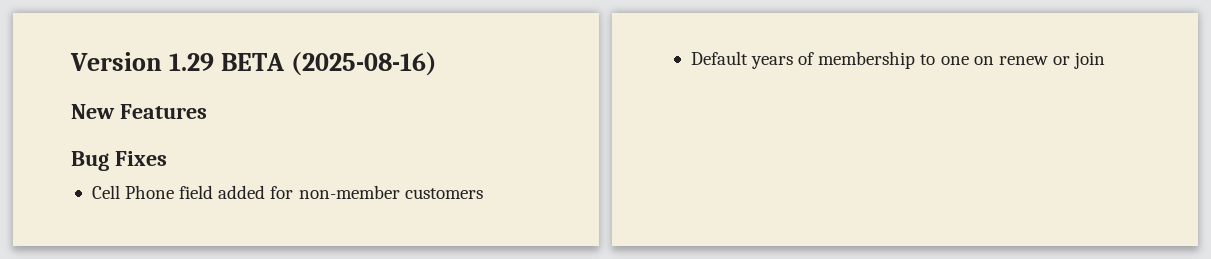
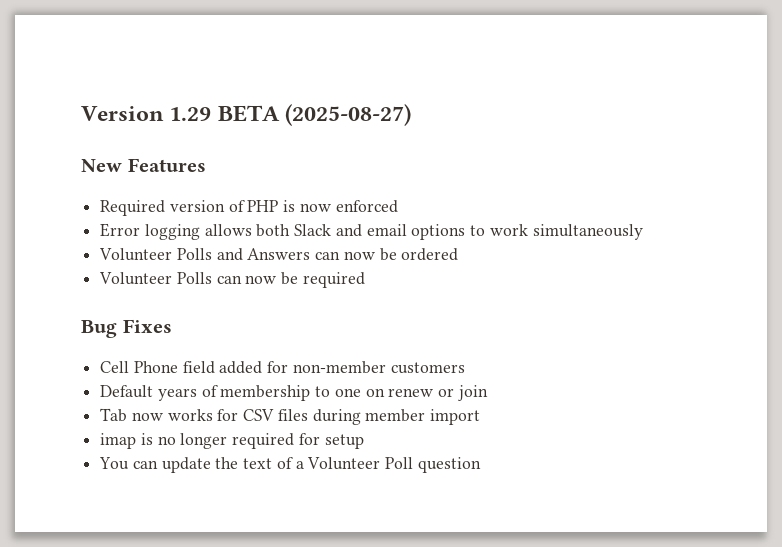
[290,52,437,76] (2025-08-16) -> [285,104,412,126] (2025-08-27)
(207, 111) none -> [100,200,398,216] [100,223,643,240] [99,248,459,261] [99,272,365,288] // Required version of PHP is now enforced // Error logging allows both Slack and email options to work simultaneously // Volunteer Polls and Answers can now be ordered // Volunteer Polls can now be required
(1106, 60) none -> [100,408,481,425] [100,433,364,449] [99,457,481,473] // Tab now works for CSV files during member import // imap is no longer required for setup // You can update the text of a Volunteer Poll question

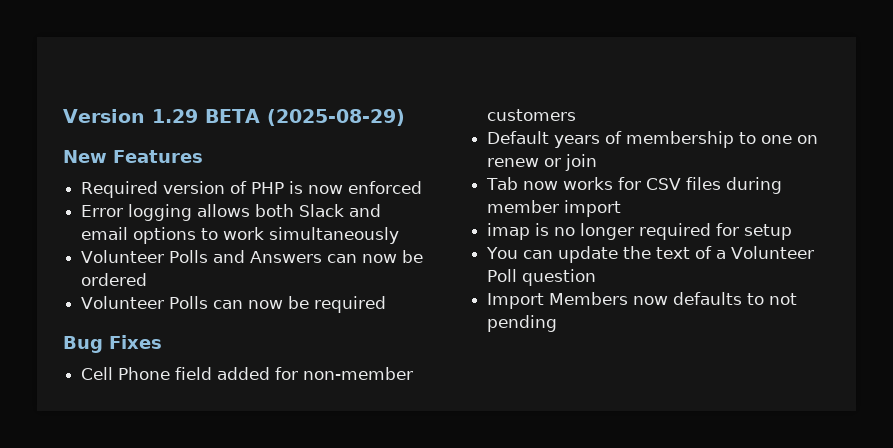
[285,104,412,126] (2025-08-27) -> [266,109,405,126] (2025-08-29)
(481, 465) none -> [487,292,798,309] [487,315,558,332] // Import Members now defaults to not pending

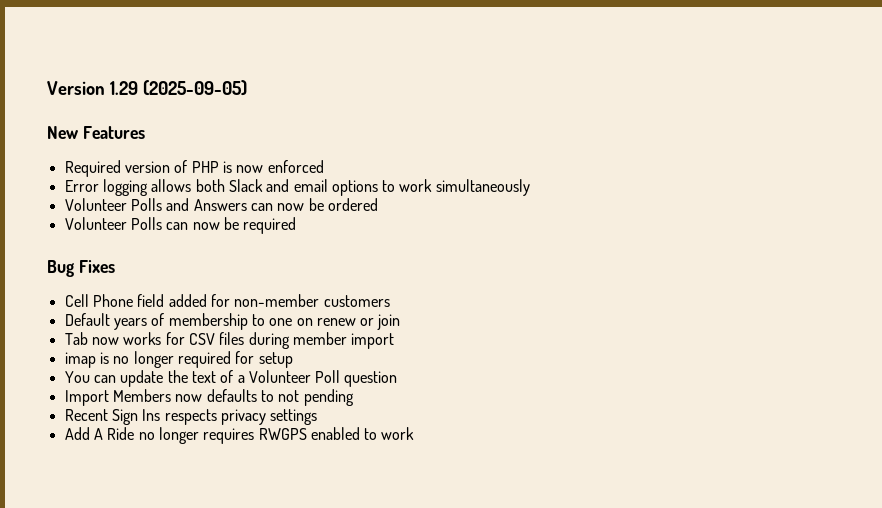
[204,109,405,126] BETA (2025-08-29) -> [142,80,247,96] (2025-09-05)
(558, 323) none -> [64,409,318,425] [64,427,415,444] // Recent Sign Ins respects privacy settings // Add A Ride no longer requires RWGPS enabled to work

